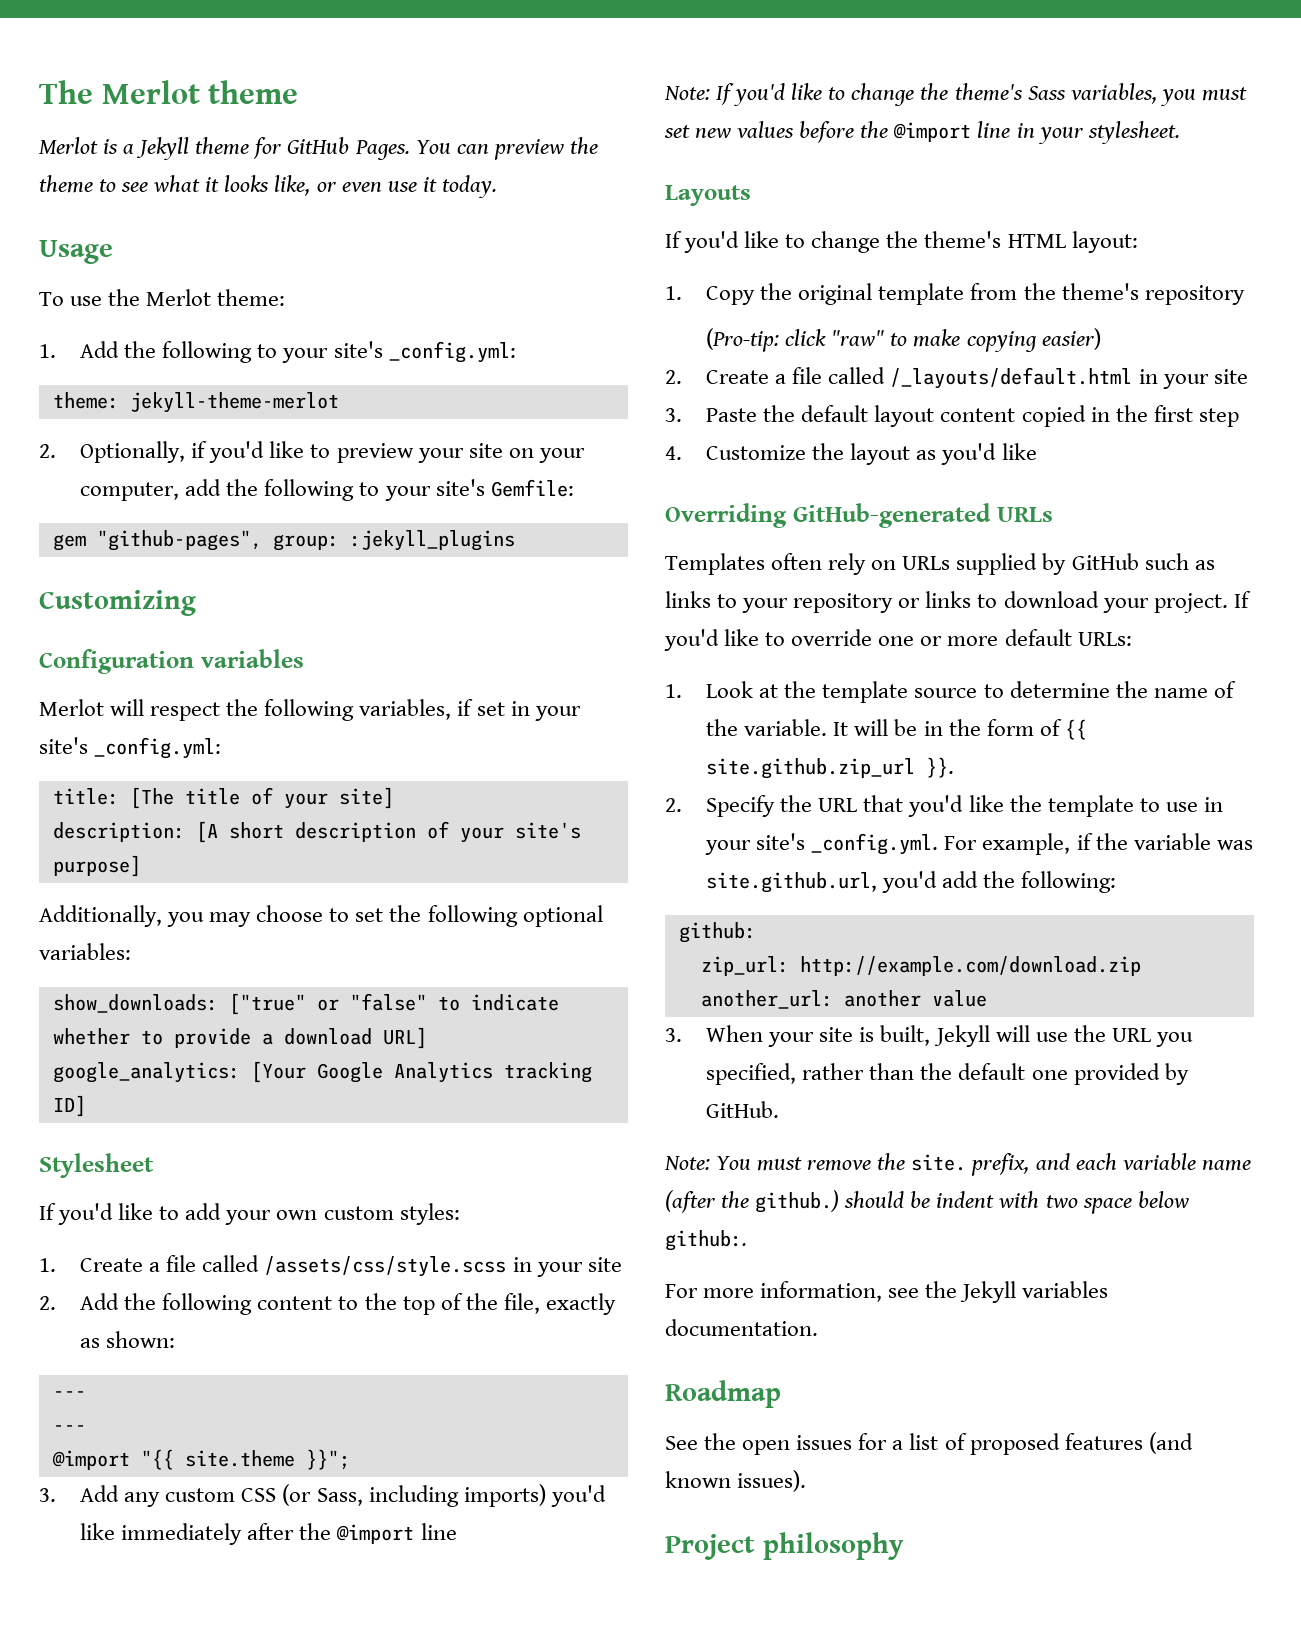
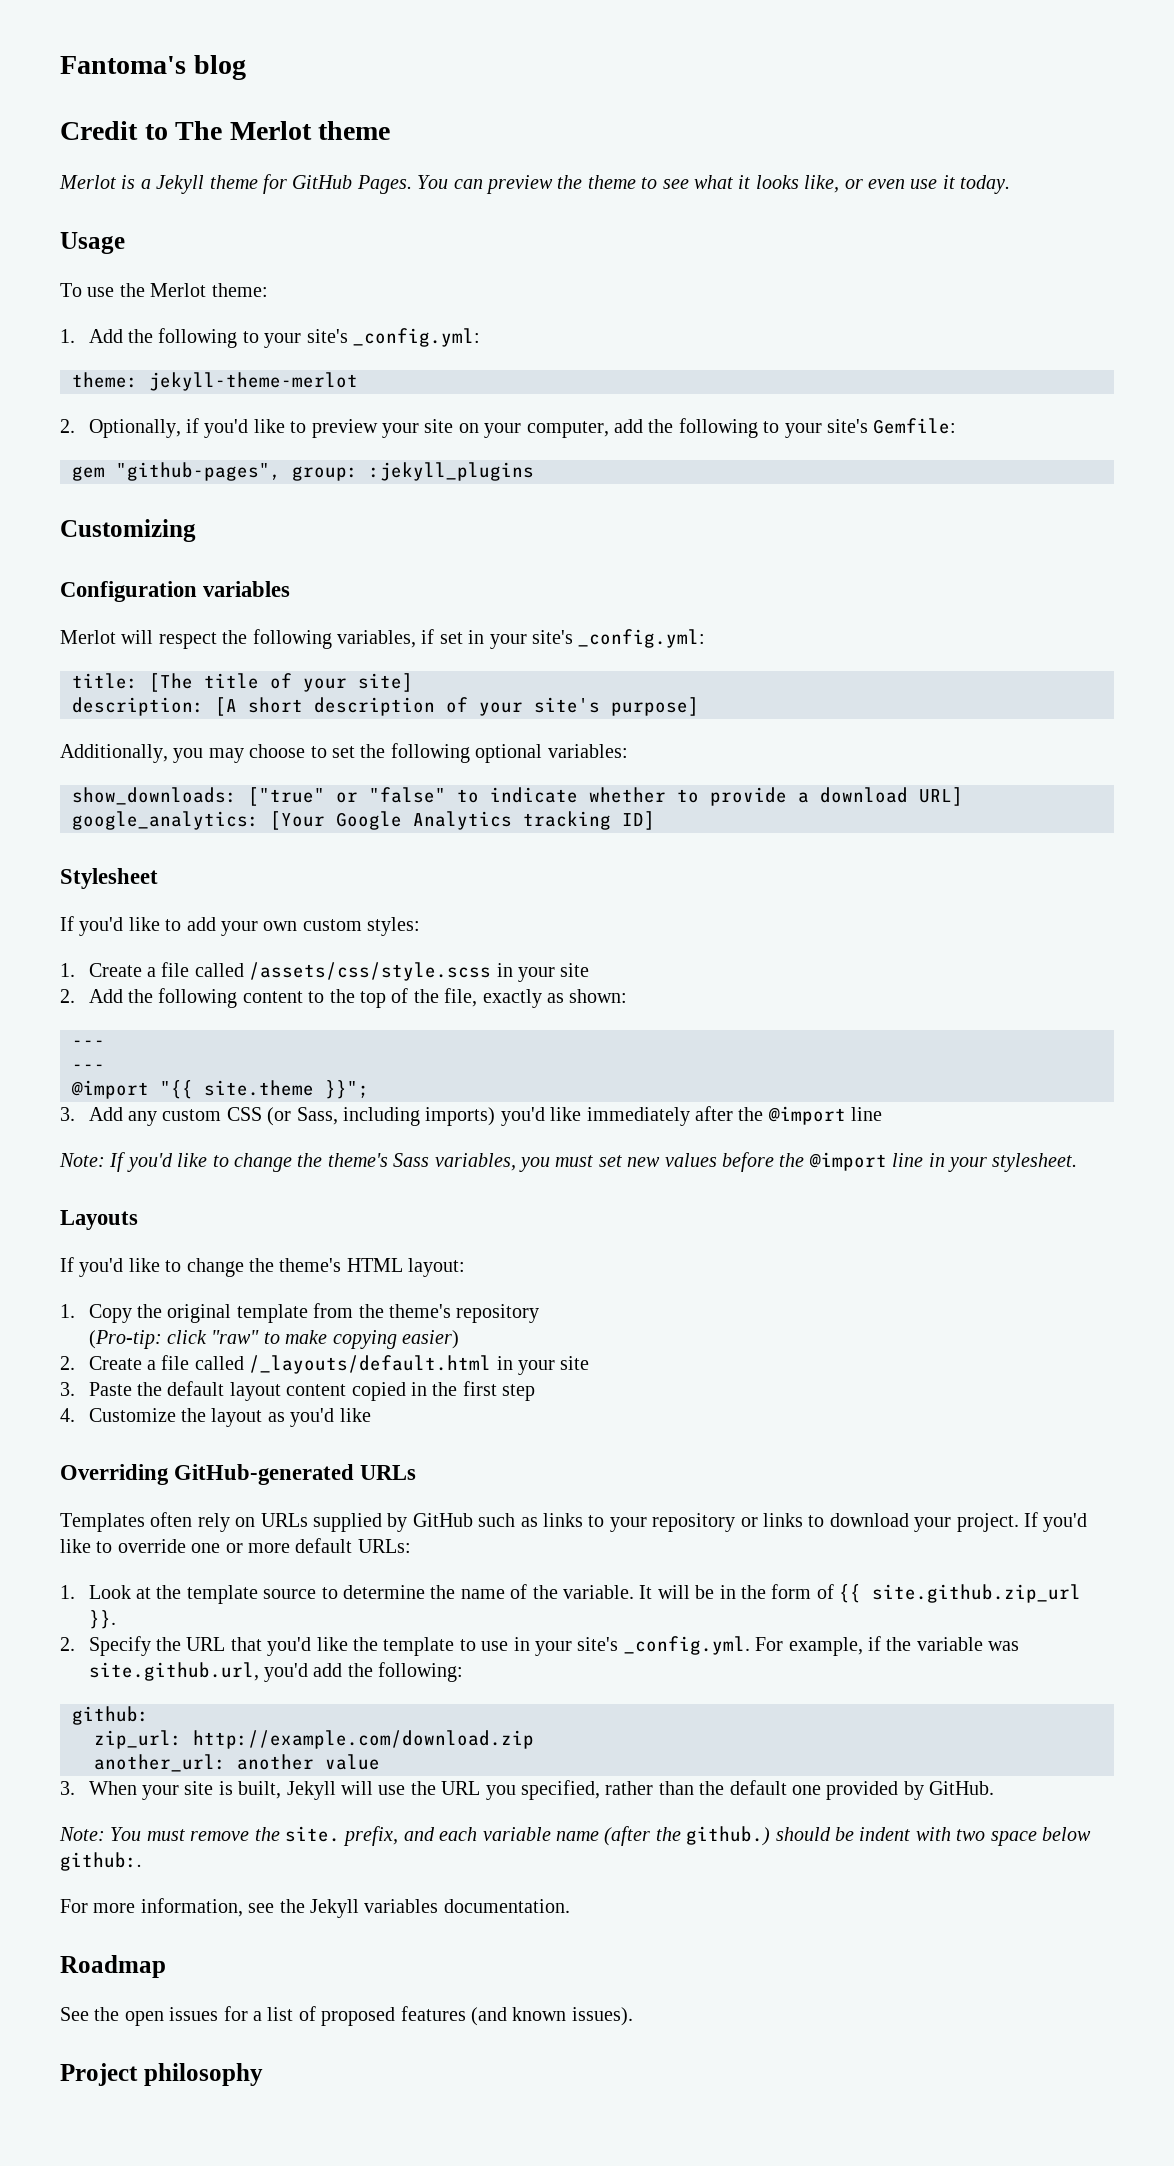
(39, 92) none -> [60,55,246,80] [60,121,168,140] Fantoma's blog // Credit to

